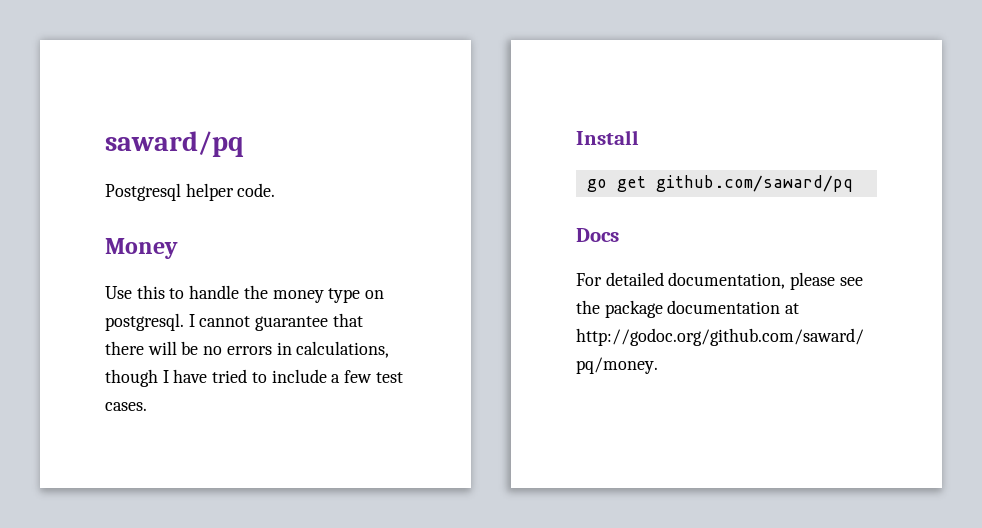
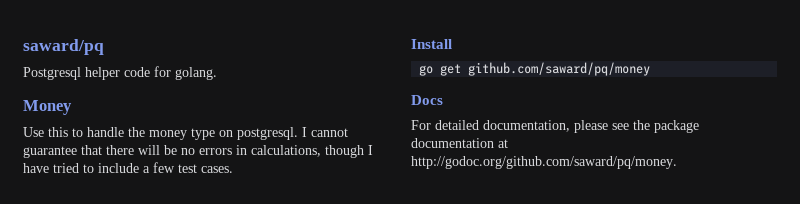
[237,183,276,197] code. -> [124,66,217,80] code for golang.
[655,175,853,192] github.com/saward/pq -> [468,62,651,76] github.com/saward/pq/money

